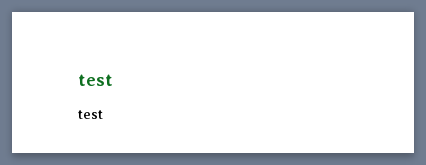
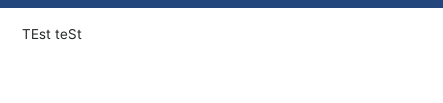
[78,74,113,86] [78,110,103,119] test // test -> [22,28,82,40] TEst teSt

